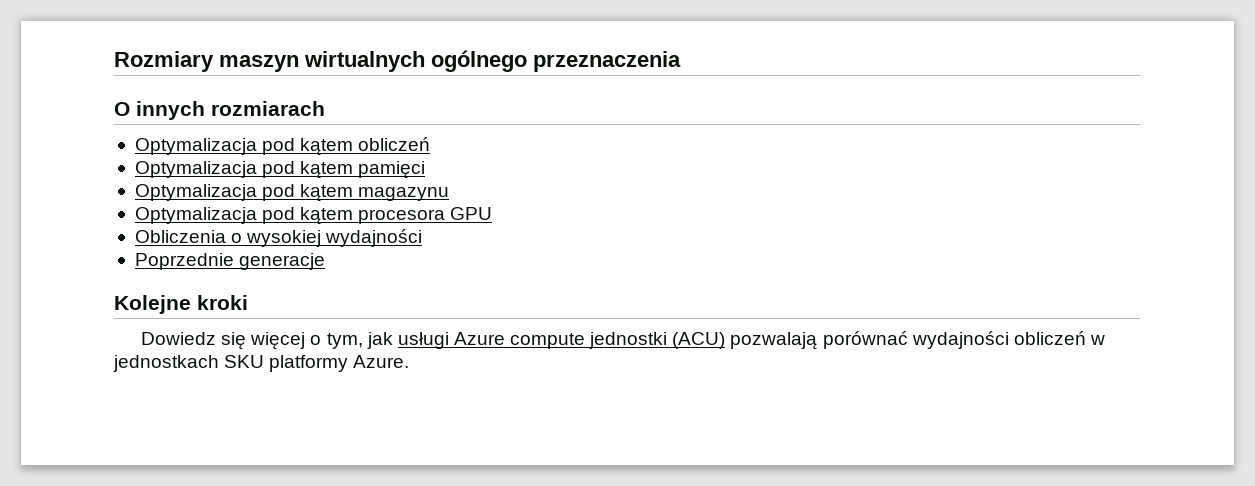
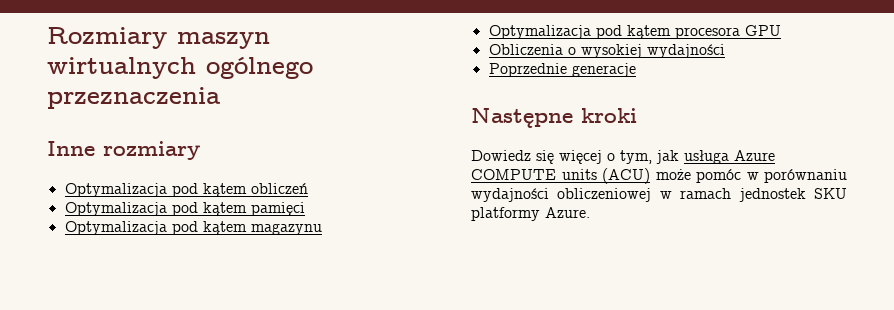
[114,101,325,120] O innych rozmiarach -> [47,141,200,160] Inne rozmiary
[114,295,191,314] Kolejne -> [471,108,573,128] Następne
[397,331,1105,350] [113,355,219,372] usługi Azure compute jednostki (ACU) pozwalają porównać wydajności obliczeń w jednostkach -> [684,150,775,164] [471,168,847,184] [471,188,806,202] usługa Azure COMPUTE units (ACU) może pomóc w porównaniu wydajności obliczeniowej w ramach jednostek

